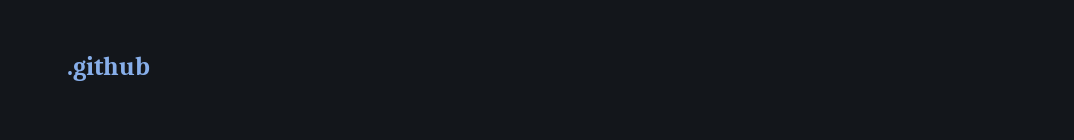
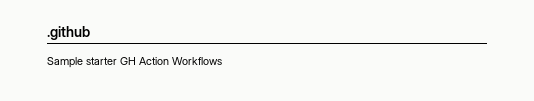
(150, 68) none -> [47,57,222,68] // Sample starter GH Action Workflows

